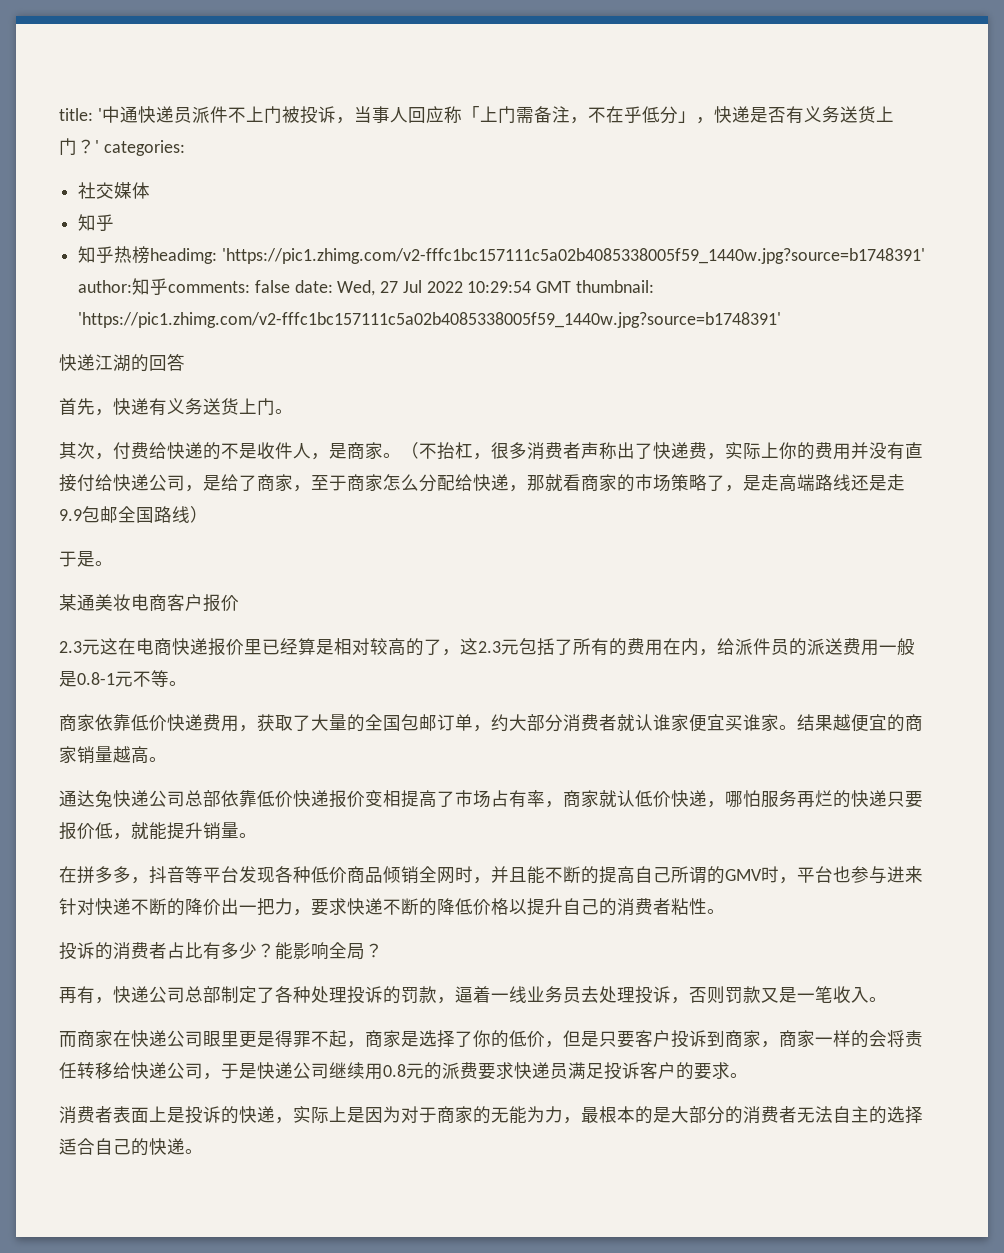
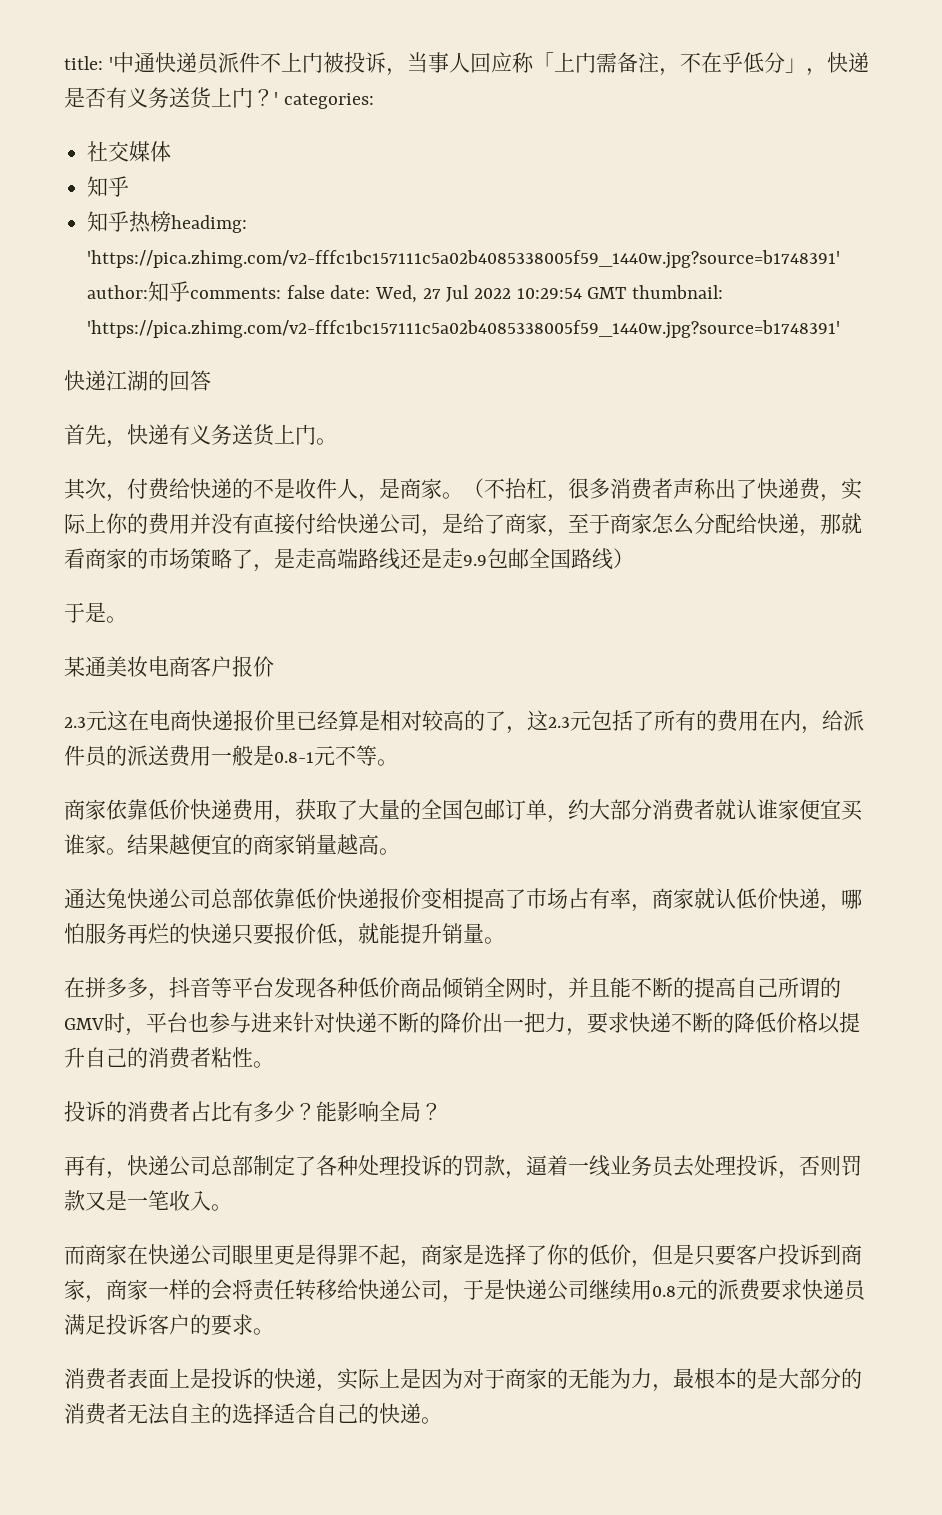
[221,248,925,264] 'https://pic1.zhimg.com/v2-fffc1bc157111c5a02b4085338005f59_1440w.jpg?source=b1748391' -> [87,250,841,269] 'https://pica.zhimg.com/v2-fffc1bc157111c5a02b4085338005f59_1440w.jpg?source=b1748391'
[78,312,782,328] 'https://pic1.zhimg.com/v2-fffc1bc157111c5a02b4085338005f59_1440w.jpg?source=b1748391' -> [87,320,841,339] 'https://pica.zhimg.com/v2-fffc1bc157111c5a02b4085338005f59_1440w.jpg?source=b1748391'

